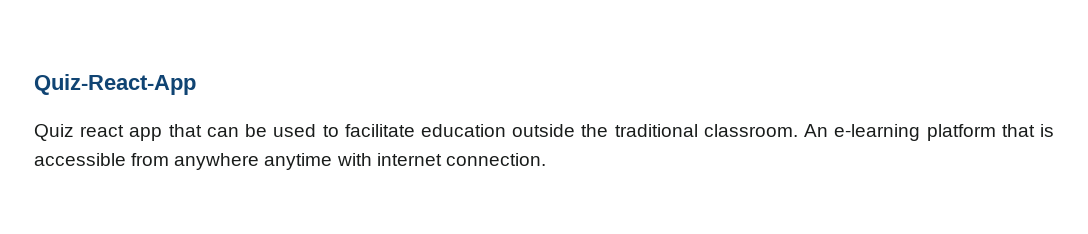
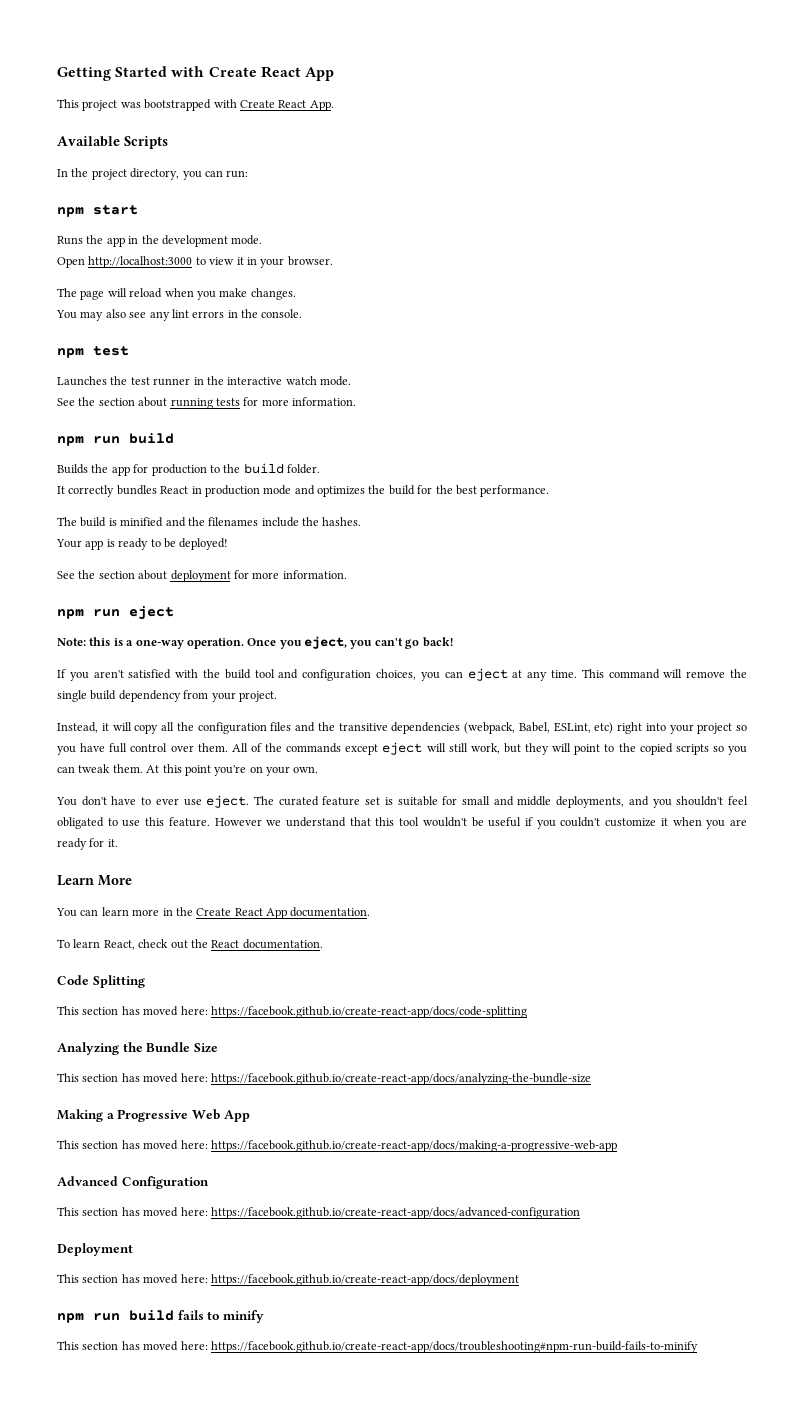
[34,74,196,95] [34,124,1054,141] [34,153,546,170] Quiz-React-App // Quiz react app that can be used to facilitate education outside the traditional classroom. An e-learning platform that is accessible from anywhere anytime with internet connection. -> [57,66,334,81] [57,99,334,111] [57,136,168,149] [57,168,249,180] [57,205,138,217] [57,235,263,247] [57,256,333,268] [57,288,296,300] [56,309,303,321] [57,346,129,358] [57,376,351,386] [57,397,356,409] [57,433,174,446] [57,463,320,476] [57,485,550,497] [57,517,362,527] [56,538,229,550] [57,570,347,582] [57,606,174,620] [57,636,453,649] [57,668,747,681] [57,690,277,702] [57,722,747,734] [57,742,747,755] [57,764,319,776] [56,795,748,808] [57,817,747,829] [57,838,118,850] [57,875,132,886] [56,907,371,919] [57,939,323,950] [57,975,145,988] [57,1006,527,1018] [57,1042,218,1055] [57,1073,591,1085] [57,1109,250,1122] [57,1140,617,1152] [57,1176,209,1189] [57,1207,580,1219] [57,1243,133,1256] [57,1274,519,1286] [57,1310,264,1323] [57,1341,698,1353] Getting Started with Create React App // This project was bootstrapped with Create React App. // Available Scripts // In the project directory, you can run: // npm start // Runs the app in the development mode. // Open http://localhost:3000 to view it in your browser. // The page will reload when you make changes. // You may also see any lint errors in the console. // npm test // Launches the test runner in the interactive watch mode. // See the section about running tests for more information. // npm run build // Builds the app for production to the build folder. // It correctly bundles React in production mode and optimizes the build for the best performance. // The build is minified and the filenames include the hashes. // Your app is ready to be deployed! // See the section about deployment for more information. // npm run eject // Note: this is a one-way operation. Once you eject, you can't go back! // If you aren't satisfied with the build tool and configuration choices, you can eject at any time. This command will remove the single build dependency from your project. // Instead, it will copy all the configuration files and the transitive dependencies (webpack, Babel, ESLint, etc) right into your project so you have full control over them. All of the commands except eject will still work, but they will point to the copied scripts so you can tweak them. At this point you're on your own. // You don't have to ever use eject. The curated feature set is suitable for small and middle deployments, and you shouldn't feel obligated to use this feature. However we understand that this tool wouldn't be useful if you couldn't customize it when you are ready for it. // Learn More // You can learn more in the Create React App documentation. // To learn React, check out the React documentation. // Code Splitting // This section has moved here: https://facebook.github.io/create-react-app/docs/code-splitting // Analyzing the Bundle Size // This section has moved here: https://facebook.github.io/create-react-app/docs/analyzing-the-bundle-size // Making a Progressive Web App // This section has moved here: https://facebook.github.io/create-react-app/docs/making-a-progressive-web-app // Advanced Configuration // This section has moved here: https://facebook.github.io/create-react-app/docs/advanced-configuration // Deployment // This section has moved here: https://facebook.github.io/create-react-app/docs/deployment // npm run build fails to minify // This section has moved here: https://facebook.github.io/create-react-app/docs/troubleshooting#npm-run-build-fails-to-minify

